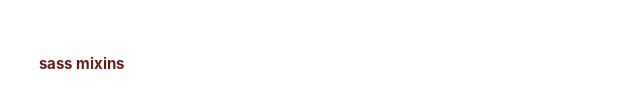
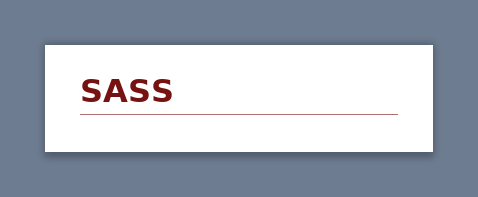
[39,56,125,69] sass mixins -> [80,79,174,102] SASS

